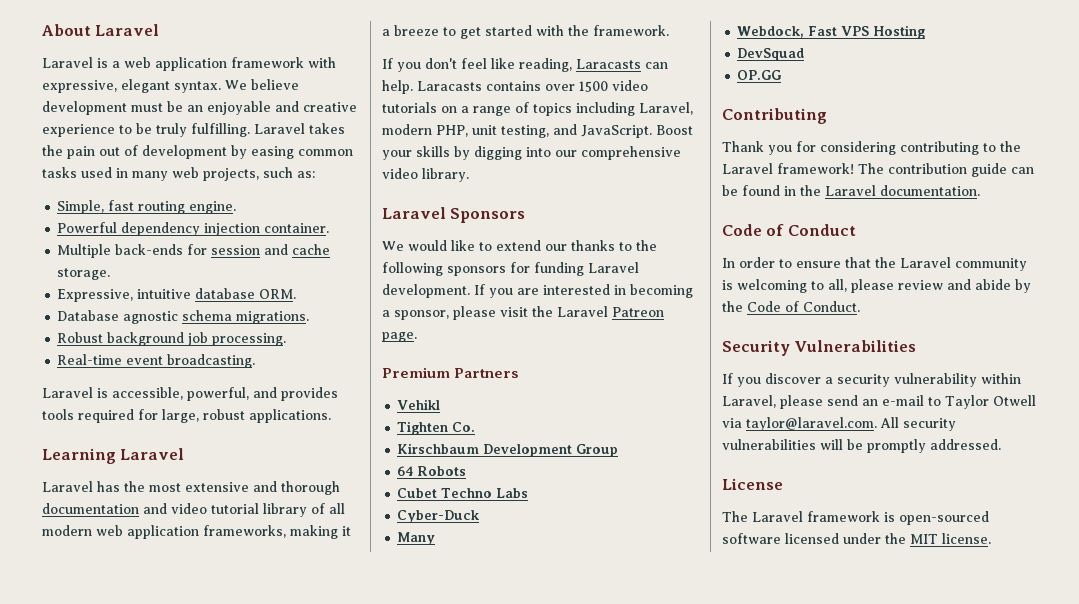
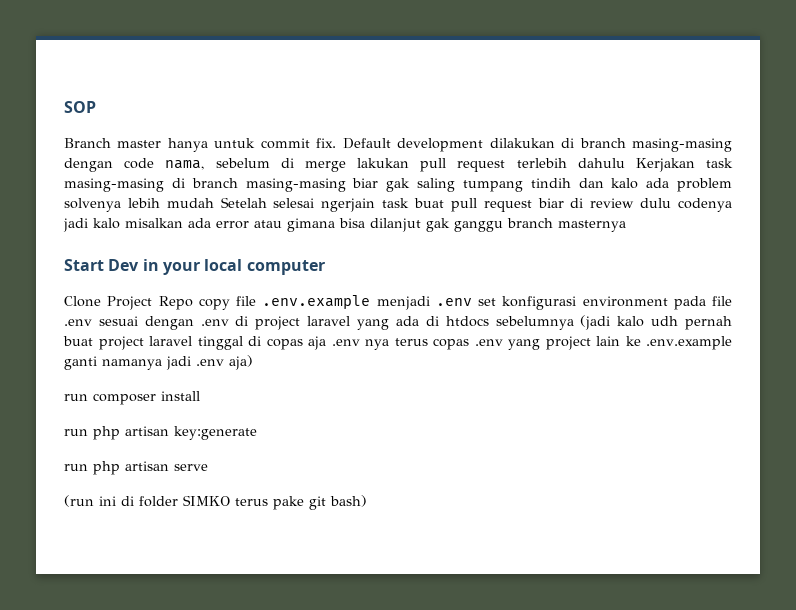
[42,24,160,36] [42,57,336,71] [42,79,299,93] [42,101,357,115] [42,123,345,137] [42,145,353,159] [42,167,315,181] [57,200,237,214] [57,222,330,236] [57,244,331,258] [57,268,111,280] [57,288,297,302] [57,310,310,324] [57,332,287,346] [57,354,256,368] [42,387,338,401] [42,409,331,423] [42,448,185,464] [42,481,340,495] [42,503,345,517] [42,525,351,539] [382,25,669,39] [382,58,668,72] [382,80,648,94] [382,102,693,116] [382,124,693,138] [382,146,681,160] [382,168,469,182] [382,207,526,223] [382,240,657,251] [382,262,639,276] [382,284,693,298] [382,306,664,320] [382,332,417,342] [382,367,519,378] [397,399,441,410] [397,421,476,435] [397,443,619,457] [397,466,467,476] [397,488,529,498] [397,510,481,523] [397,532,436,545] [737,25,926,39] [737,48,805,61] [737,70,783,80] [722,108,827,124] [722,141,1021,155] [722,163,1034,177] [722,185,980,196] [722,224,856,236] [722,257,1027,271] [722,279,1031,293] [722,301,860,312] [722,340,917,356] [722,373,1021,387] [722,395,1036,409] [722,417,956,431] [722,439,1001,453] [722,478,783,490] [722,511,989,525] [722,533,991,544] About Laravel // Laravel is a web application framework with expressive, elegant syntax. We believe development must be an enjoyable and creative experience to be truly fulfilling. Laravel takes the pain out of development by easing common tasks used in many web projects, such as: // Simple, fast routing engine. // Powerful dependency injection container. // Multiple back-ends for session and cache storage. // Expressive, intuitive database ORM. // Database agnostic schema migrations. // Robust background job processing. // Real-time event broadcasting. // Laravel is accessible, powerful, and provides tools required for large, robust applications. // Learning Laravel // Laravel has the most extensive and thorough documentation and video tutorial library of all modern web application frameworks, making it a breeze to get started with the framework. // If you don't feel like reading, Laracasts can help. Laracasts contains over 1500 video tutorials on a range of topics including Laravel, modern PHP, unit testing, and JavaScript. Boost your skills by digging into our comprehensive video library. // Laravel Sponsors // We would like to extend our thanks to the following sponsors for funding Laravel development. If you are interested in becoming a sponsor, please visit the Laravel Patreon page. // Premium Partners // Vehikl // Tighten Co. // Kirschbaum Development Group // 64 Robots // Cubet Techno Labs // Cyber-Duck // Many // Webdock, Fast VPS Hosting // DevSquad // OP.GG // Contributing // Thank you for considering contributing to the Laravel framework! The contribution guide can be found in the Laravel documentation. // Code of Conduct // In order to ensure that the Laravel community is welcoming to all, please review and abide by the Code of Conduct. // Security Vulnerabilities // If you discover a security vulnerability within Laravel, please send an e-mail to Taylor Otwell via taylor@laravel.com. All security vulnerabilities will be promptly addressed. // License // The Laravel framework is open-sourced software licensed under the MIT license. -> [64,101,96,113] [64,138,732,152] [64,158,733,172] [64,178,732,192] [64,197,732,212] [63,218,626,232] [64,259,325,275] [64,295,732,310] [64,315,733,330] [63,336,733,350] [64,355,253,370] [64,391,200,405] [64,426,257,440] [64,461,208,475] [64,495,367,510] SOP // Branch master hanya untuk commit fix. Default development dilakukan di branch masing-masing dengan code nama, sebelum di merge lakukan pull request terlebih dahulu Kerjakan task masing-masing di branch masing-masing biar gak saling tumpang tindih dan kalo ada problem solvenya lebih mudah Setelah selesai ngerjain task buat pull request biar di review dulu codenya jadi kalo misalkan ada error atau gimana bisa dilanjut gak ganggu branch masternya // Start Dev in your local computer // Clone Project Repo copy file .env.example menjadi .env set konfigurasi environment pada file .env sesuai dengan .env di project laravel yang ada di htdocs sebelumnya (jadi kalo udh pernah buat project laravel tinggal di copas aja .env nya terus copas .env yang project lain ke .env.example ganti namanya jadi .env aja) // run composer install // run php artisan key:generate // run php artisan serve // (run ini di folder SIMKO terus pake git bash)

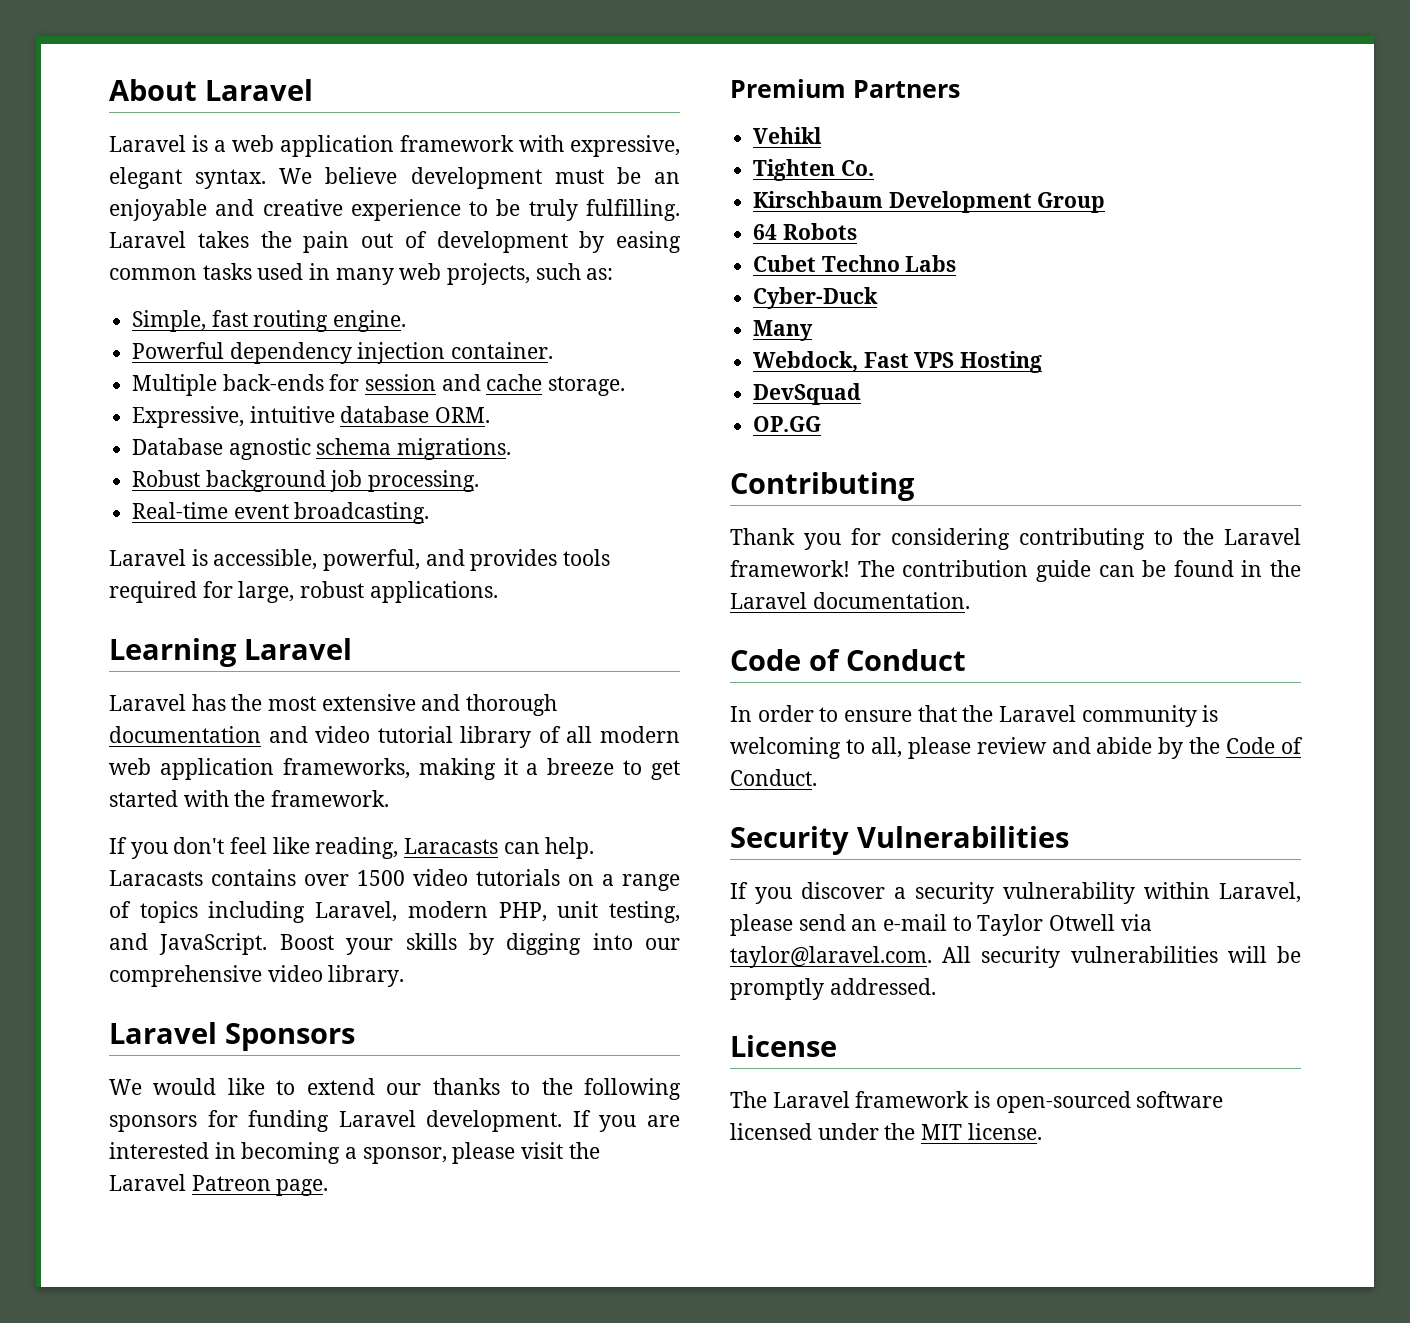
[64,101,96,113] [64,138,732,152] [64,158,733,172] [64,178,732,192] [64,197,732,212] [63,218,626,232] [64,259,325,275] [64,295,732,310] [64,315,733,330] [63,336,733,350] [64,355,253,370] [64,391,200,405] [64,426,257,440] [64,461,208,475] [64,495,367,510] SOP // Branch master hanya untuk commit fix. Default development dilakukan di branch masing-masing dengan code nama, sebelum di merge lakukan pull request terlebih dahulu Kerjakan task masing-masing di branch masing-masing biar gak saling tumpang tindih dan kalo ada problem solvenya lebih mudah Setelah selesai ngerjain task buat pull request biar di review dulu codenya jadi kalo misalkan ada error atau gimana bisa dilanjut gak ganggu branch masternya // Start Dev in your local computer // Clone Project Repo copy file .env.example menjadi .env set konfigurasi environment pada file .env sesuai dengan .env di project laravel yang ada di htdocs sebelumnya (jadi kalo udh pernah buat project laravel tinggal di copas aja .env nya terus copas .env yang project lain ke .env.example ganti namanya jadi .env aja) // run composer install // run php artisan key:generate // run php artisan serve // (run ini di folder SIMKO terus pake git bash) -> [109,79,313,101] [109,135,680,157] [109,167,680,189] [109,199,680,221] [109,231,681,253] [109,263,614,285] [132,310,407,332] [132,342,554,364] [132,374,626,396] [132,406,491,428] [132,438,512,460] [132,470,480,492] [132,502,430,524] [109,549,611,571] [109,581,498,603] [109,638,352,667] [109,694,558,716] [109,726,680,748] [109,758,680,780] [109,790,390,807] [109,837,595,859] [109,869,680,891] [109,901,680,923] [109,933,680,955] [109,965,405,987] [109,1022,355,1051] [109,1078,682,1100] [109,1110,680,1132] [109,1142,600,1164] [109,1174,329,1196] [730,79,960,98] [753,127,823,144] [753,159,874,181] [753,191,1106,213] [753,223,857,240] [753,255,957,272] [753,287,879,309] [753,320,814,341] [753,351,1043,373] [753,383,862,405] [753,416,822,432] [730,472,915,501] [730,528,1301,550] [730,560,1301,582] [730,592,970,609] [730,649,966,671] [730,705,1219,727] [730,737,1303,759] [730,769,817,786] [730,826,1069,855] [730,882,1301,904] [730,914,1152,936] [730,946,1301,968] [730,978,936,1000] [730,1035,837,1057] [730,1091,1224,1113] [730,1123,1042,1140] About Laravel // Laravel is a web application framework with expressive, elegant syntax. We believe development must be an enjoyable and creative experience to be truly fulfilling. Laravel takes the pain out of development by easing common tasks used in many web projects, such as: // Simple, fast routing engine. // Powerful dependency injection container. // Multiple back-ends for session and cache storage. // Expressive, intuitive database ORM. // Database agnostic schema migrations. // Robust background job processing. // Real-time event broadcasting. // Laravel is accessible, powerful, and provides tools required for large, robust applications. // Learning Laravel // Laravel has the most extensive and thorough documentation and video tutorial library of all modern web application frameworks, making it a breeze to get started with the framework. // If you don't feel like reading, Laracasts can help. Laracasts contains over 1500 video tutorials on a range of topics including Laravel, modern PHP, unit testing, and JavaScript. Boost your skills by digging into our comprehensive video library. // Laravel Sponsors // We would like to extend our thanks to the following sponsors for funding Laravel development. If you are interested in becoming a sponsor, please visit the Laravel Patreon page. // Premium Partners // Vehikl // Tighten Co. // Kirschbaum Development Group // 64 Robots // Cubet Techno Labs // Cyber-Duck // Many // Webdock, Fast VPS Hosting // DevSquad // OP.GG // Contributing // Thank you for considering contributing to the Laravel framework! The contribution guide can be found in the Laravel documentation. // Code of Conduct // In order to ensure that the Laravel community is welcoming to all, please review and abide by the Code of Conduct. // Security Vulnerabilities // If you discover a security vulnerability within Laravel, please send an e-mail to Taylor Otwell via taylor@laravel.com. All security vulnerabilities will be promptly addressed. // License // The Laravel framework is open-sourced software licensed under the MIT license.

